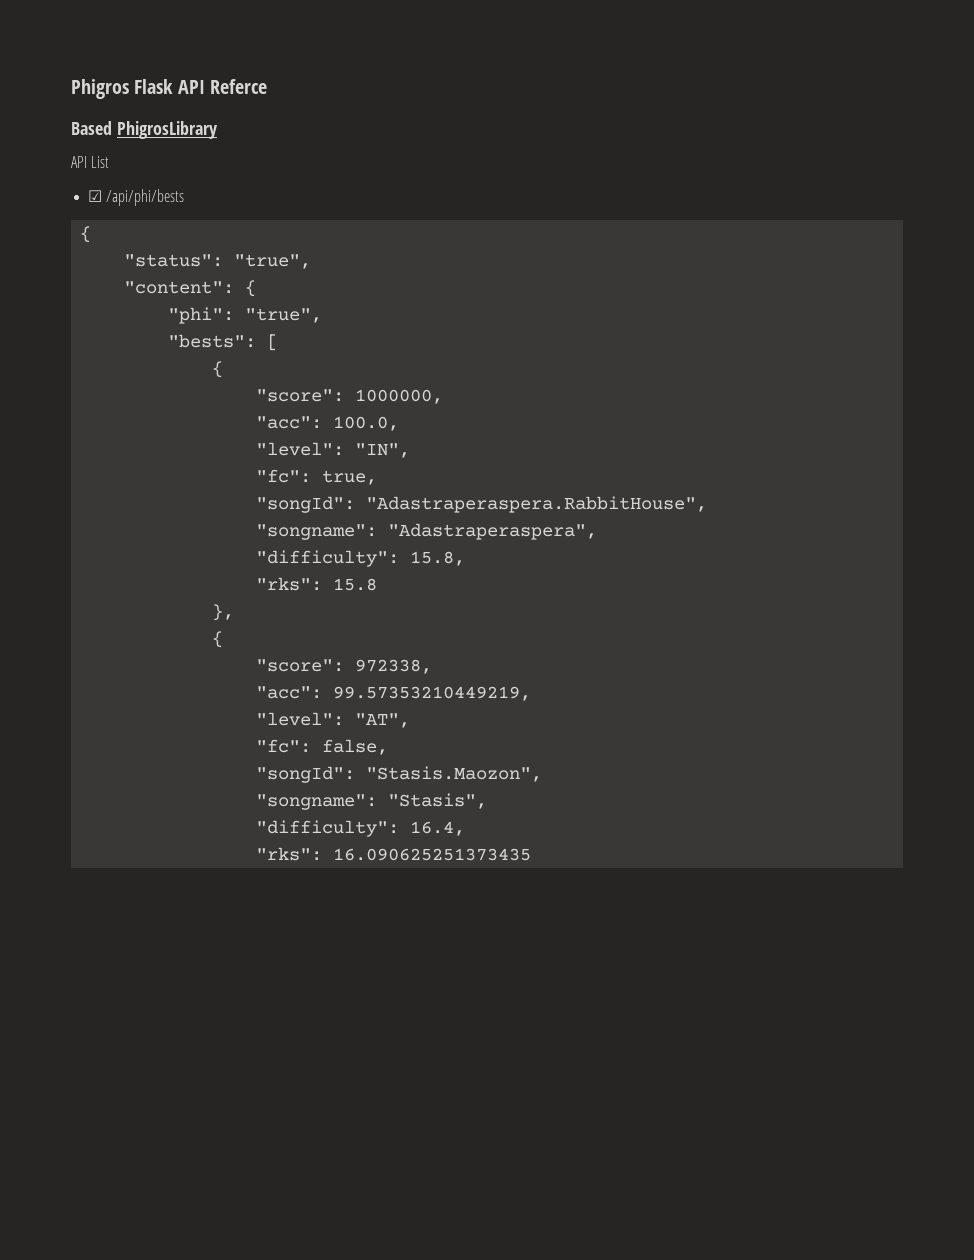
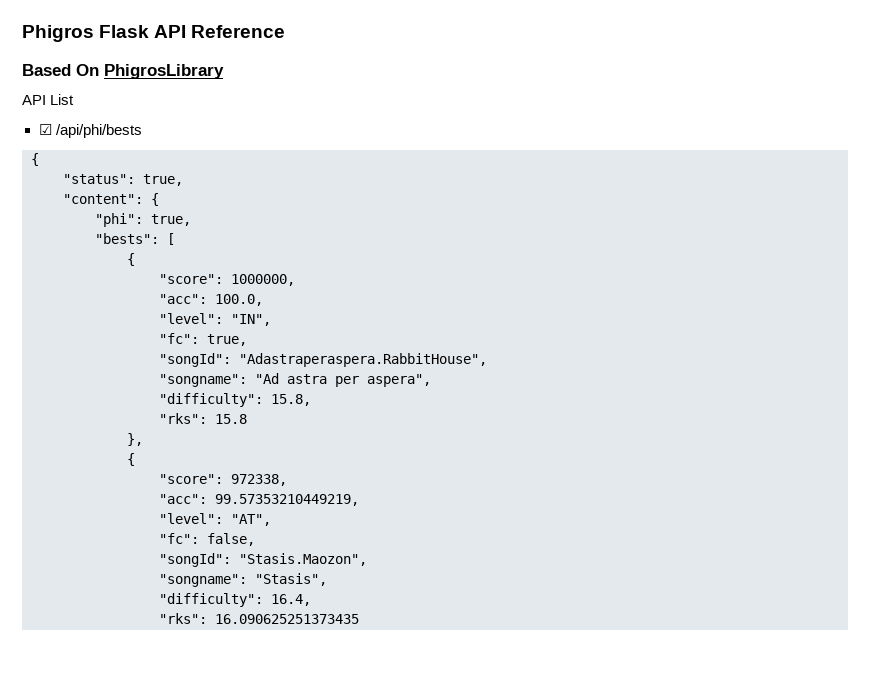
[209,79,267,94] Referce -> [191,25,286,38] Reference
(112, 128) none -> [76,64,99,76] On
[234,254,312,269] "true", -> [143,174,183,186] true,
[245,308,323,323] "true", -> [151,214,191,226] true,
[388,523,598,540] "Adastraperaspera", -> [255,373,431,387] "Ad astra per aspera",

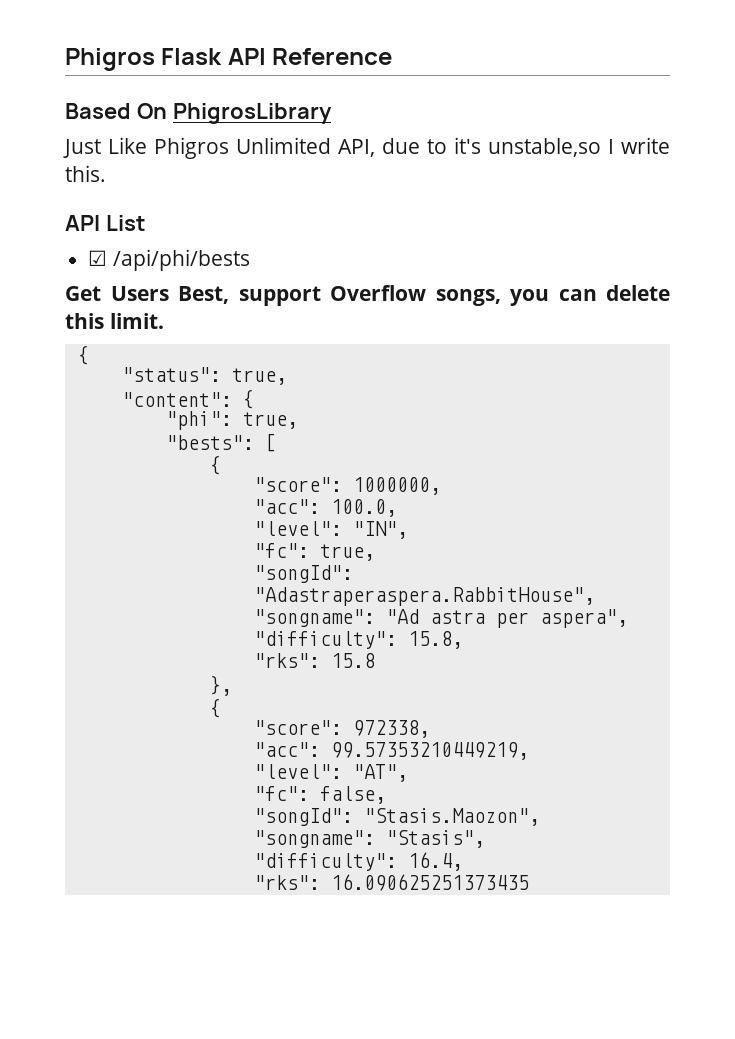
[22,94,75,105] [38,124,142,138] API List // ☑ /api/phi/bests -> [63,137,670,159] [65,165,106,182] [65,215,146,231] [88,249,250,271] [65,285,670,306] [65,313,164,329] Just Like Phigros Unlimited API, due to it's unstable,so I write this. // API List // ☑ /api/phi/bests // Get Users Best, support Overflow songs, you can delete this limit.

